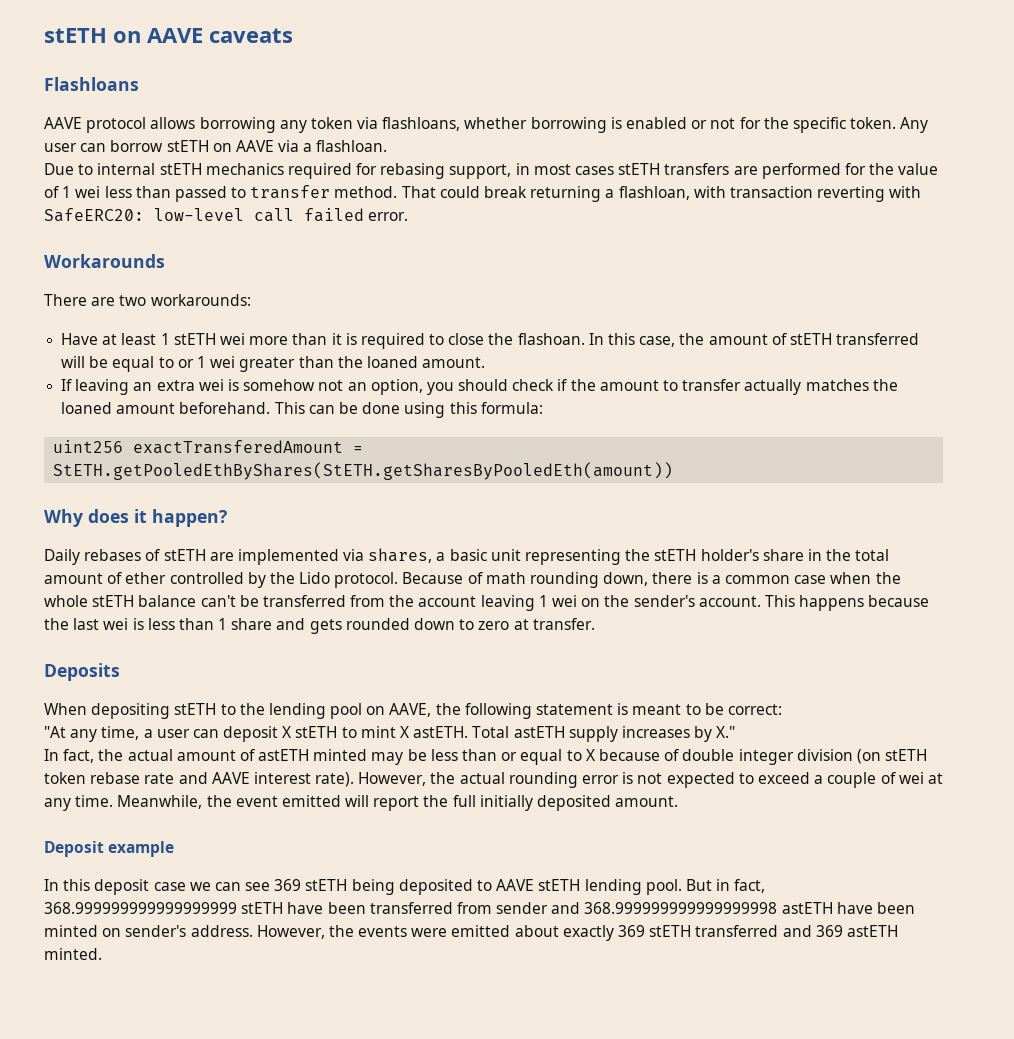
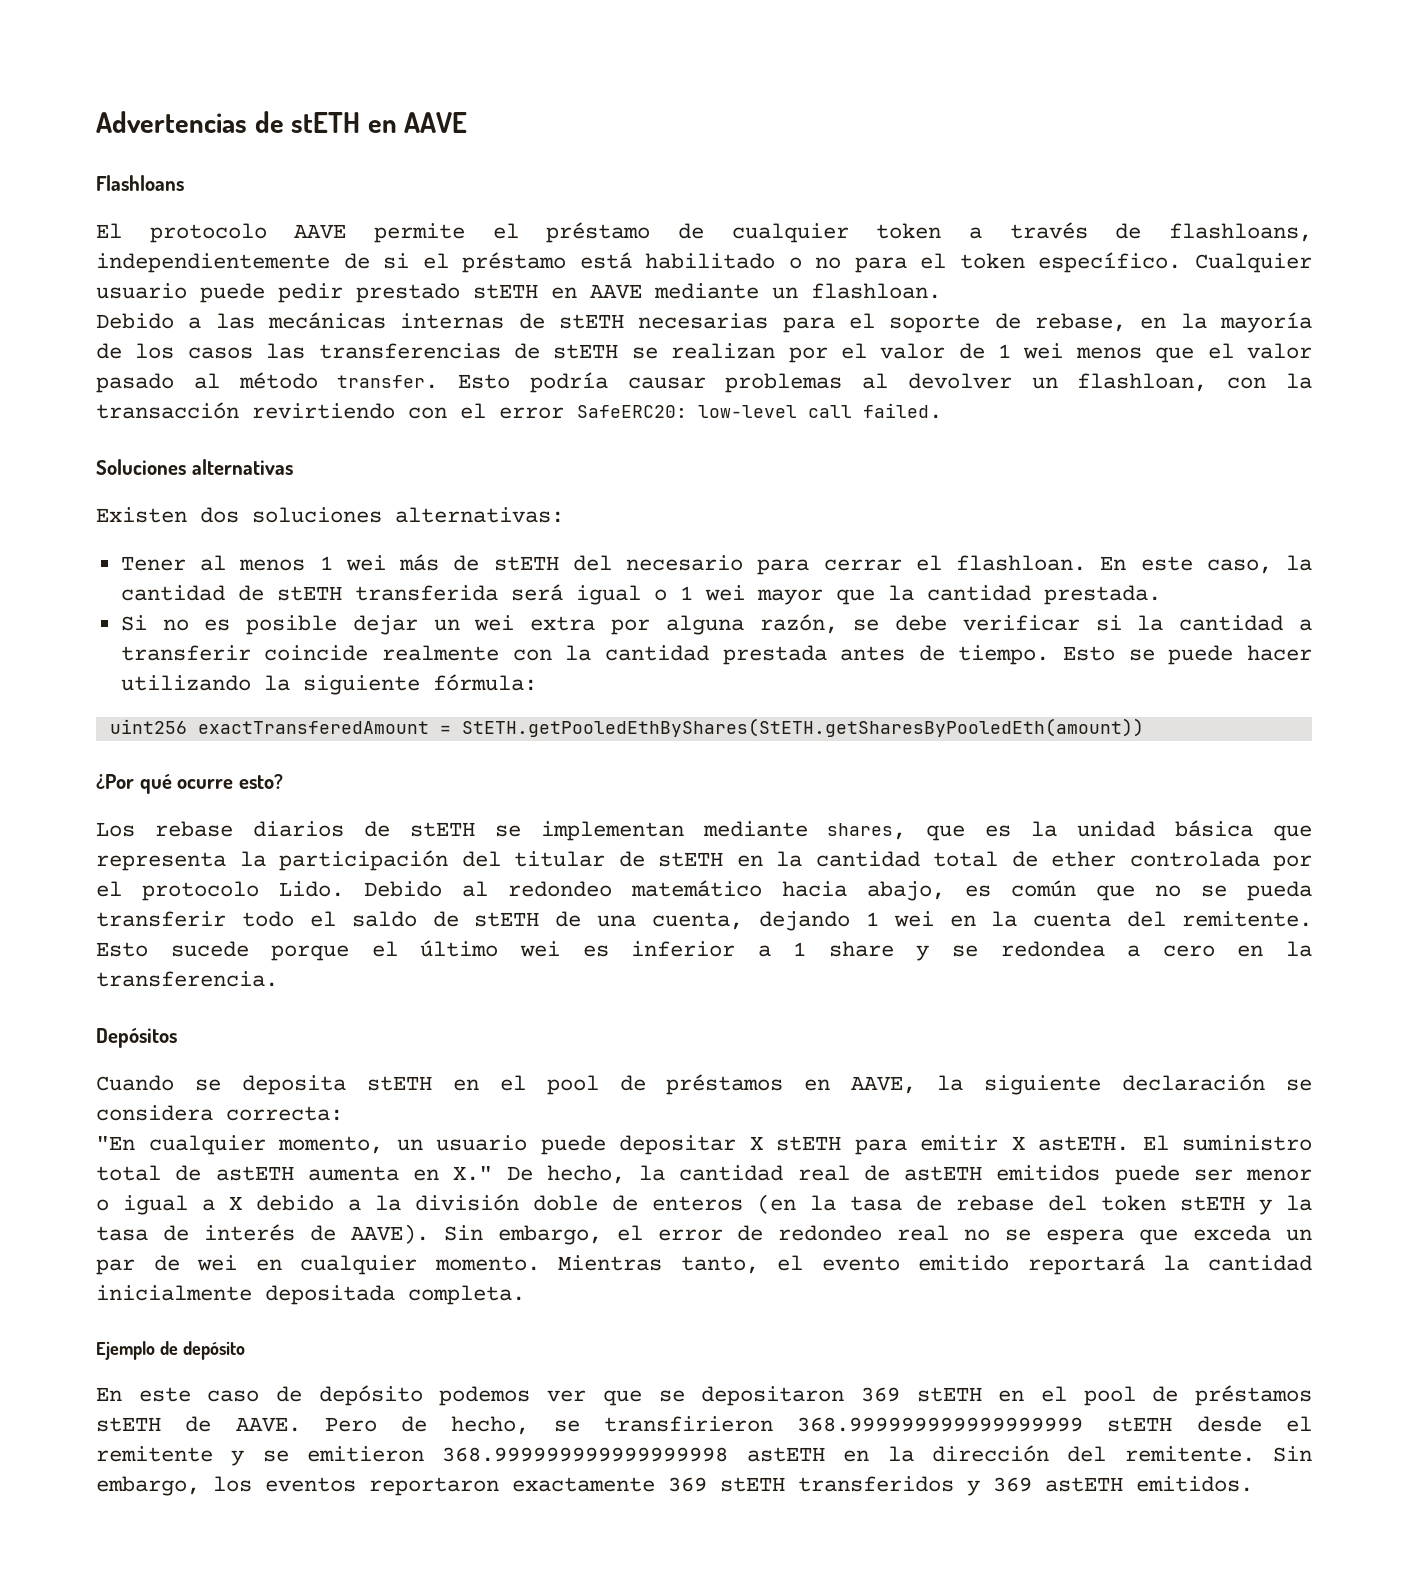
[44,28,293,43] stETH on AAVE caveats -> [96,111,468,133] Advertencias de stETH en AAVE
[44,117,929,133] [44,140,388,152] [44,163,939,179] [44,185,922,202] [44,208,409,222] [44,254,165,268] [44,294,251,306] [61,333,920,349] [61,356,486,372] [61,379,898,395] [61,402,543,418] [53,440,364,454] [53,462,674,480] [44,509,227,527] [44,548,890,565] [44,572,901,588] [44,595,930,611] [44,618,595,634] [44,663,120,681] [44,703,782,719] [44,726,736,742] [44,749,928,765] [44,772,943,788] [44,795,679,811] [44,841,175,857] [44,879,766,895] [44,902,916,914] [44,925,812,941] AAVE protocol allows borrowing any token via flashloans, whether borrowing is enabled or not for the specific token. Any user can borrow stETH on AAVE via a flashloan. // Due to internal stETH mechanics required for rebasing support, in most cases stETH transfers are performed for the value of 1 wei less than passed to transfer method. That could break returning a flashloan, with transaction reverting with SafeERC20: low-level call failed error. // Workarounds // There are two workarounds: // Have at least 1 stETH wei more than it is required to close the flashoan. In this case, the amount of stETH transferred will be equal to or 1 wei greater than the loaned amount. // If leaving an extra wei is somehow not an option, you should check if the amount to transfer actually matches the loaned amount beforehand. This can be done using this formula: // uint256 exactTransferedAmount = StETH.getPooledEthByShares(StETH.getSharesByPooledEth(amount)) // Why does it happen? // Daily rebases of stETH are implemented via shares, a basic unit representing the stETH holder's share in the total amount of ether controlled by the Lido protocol. Because of math rounding down, there is a common case when the whole stETH balance can't be transferred from the account leaving 1 wei on the sender's account. This happens because the last wei is less than 1 share and gets rounded down to zero at transfer. // Deposits // When depositing stETH to the lending pool on AAVE, the following statement is meant to be correct: // "At any time, a user can deposit X stETH to mint X astETH. Total astETH supply increases by X." // In fact, the actual amount of astETH minted may be less than or equal to X because of double integer division (on stETH token rebase rate and AAVE interest rate). However, the actual rounding error is not expected to exceed a couple of wei at any time. Meanwhile, the event emitted will report the full initially deposited amount. // Deposit example // In this deposit case we can see 369 stETH being deposited to AAVE stETH lending pool. But in fact, 368.999999999999999999 stETH have been transferred from sender and 368.999999999999999998 astETH have been minted on sender's address. However, the events were emitted about exactly 369 stETH transferred and -> [96,222,1312,243] [96,252,1312,273] [96,283,941,303] [96,312,1312,333] [96,343,1313,363] [96,372,1312,393] [96,402,942,419] [96,459,293,475] [96,507,564,523] [120,554,1312,575] [120,584,1161,605] [120,614,1312,635] [120,645,1312,665] [120,674,537,695] [109,718,1144,737] [96,774,283,794] [96,820,1312,841] [96,850,1312,871] [96,880,1312,901] [96,911,1312,931] [96,940,1312,961] [96,971,278,987] [96,1028,177,1048] [96,1074,1312,1095] [96,1105,343,1121] [96,1135,1312,1155] [96,1165,1312,1185] [96,1194,1312,1215] [96,1224,1313,1245] [96,1254,1312,1275] [96,1285,525,1305] [96,1341,245,1360] [96,1385,1312,1406] [96,1416,1312,1435] [96,1445,1312,1466] [96,1476,980,1496] El protocolo AAVE permite el préstamo de cualquier token a través de flashloans, independientemente de si el préstamo está habilitado o no para el token específico. Cualquier usuario puede pedir prestado stETH en AAVE mediante un flashloan. // Debido a las mecánicas internas de stETH necesarias para el soporte de rebase, en la mayoría de los casos las transferencias de stETH se realizan por el valor de 1 wei menos que el valor pasado al método transfer. Esto podría causar problemas al devolver un flashloan, con la transacción revirtiendo con el error SafeERC20: low-level call failed. // Soluciones alternativas // Existen dos soluciones alternativas: // Tener al menos 1 wei más de stETH del necesario para cerrar el flashloan. En este caso, la cantidad de stETH transferida será igual o 1 wei mayor que la cantidad prestada. // Si no es posible dejar un wei extra por alguna razón, se debe verificar si la cantidad a transferir coincide realmente con la cantidad prestada antes de tiempo. Esto se puede hacer utilizando la siguiente fórmula: // uint256 exactTransferedAmount = StETH.getPooledEthByShares(StETH.getSharesByPooledEth(amount)) // ¿Por qué ocurre esto? // Los rebase diarios de stETH se implementan mediante shares, que es la unidad básica que representa la participación del titular de stETH en la cantidad total de ether controlada por el protocolo Lido. Debido al redondeo matemático hacia abajo, es común que no se pueda transferir todo el saldo de stETH de una cuenta, dejando 1 wei en la cuenta del remitente. Esto sucede porque el último wei es inferior a 1 share y se redondea a cero en la transferencia. // Depósitos // Cuando se deposita stETH en el pool de préstamos en AAVE, la siguiente declaración se considera correcta: // "En cualquier momento, un usuario puede depositar X stETH para emitir X astETH. El suministro total de astETH aumenta en X." De hecho, la cantidad real de astETH emitidos puede ser menor o igual a X debido a la división doble de enteros (en la tasa de rebase del token stETH y la tasa de interés de AAVE). Sin embargo, el error de redondeo real no se espera que exceda un par de wei en cualquier momento. Mientras tanto, el evento emitido reportará la cantidad inicialmente depositada completa. // Ejemplo de depósito // En este caso de depósito podemos ver que se depositaron 369 stETH en el pool de préstamos stETH de AAVE. Pero de hecho, se transfirieron 368.999999999999999999 stETH desde el remitente y se emitieron 368.999999999999999998 astETH en la dirección del remitente. Sin embargo, los eventos reportaron exactamente 369 stETH transferidos y
[44,948,102,960] minted. -> [1136,1476,1253,1492] emitidos.

